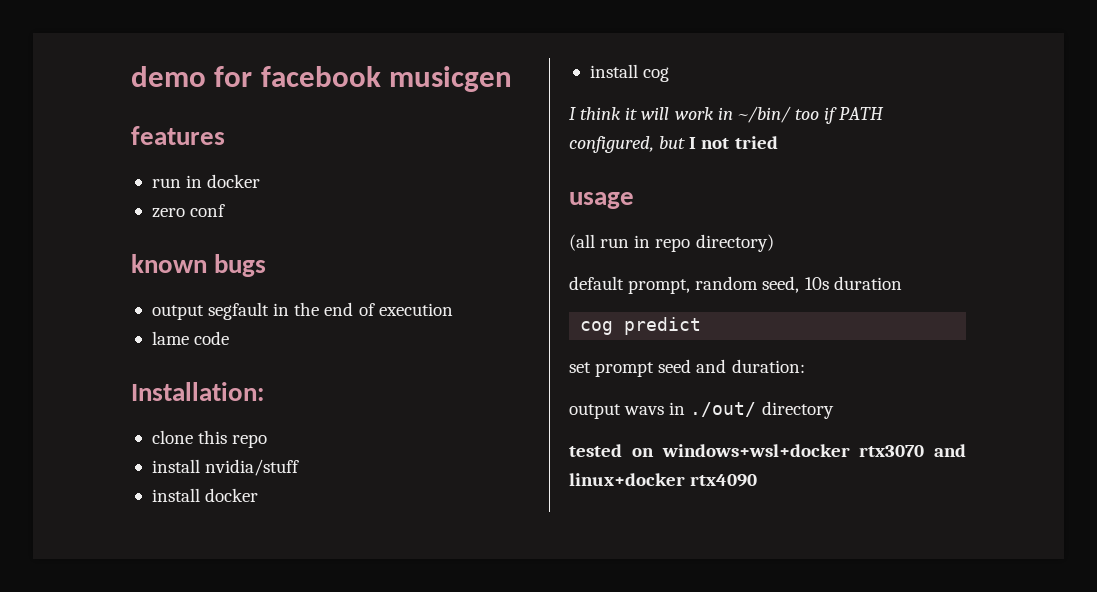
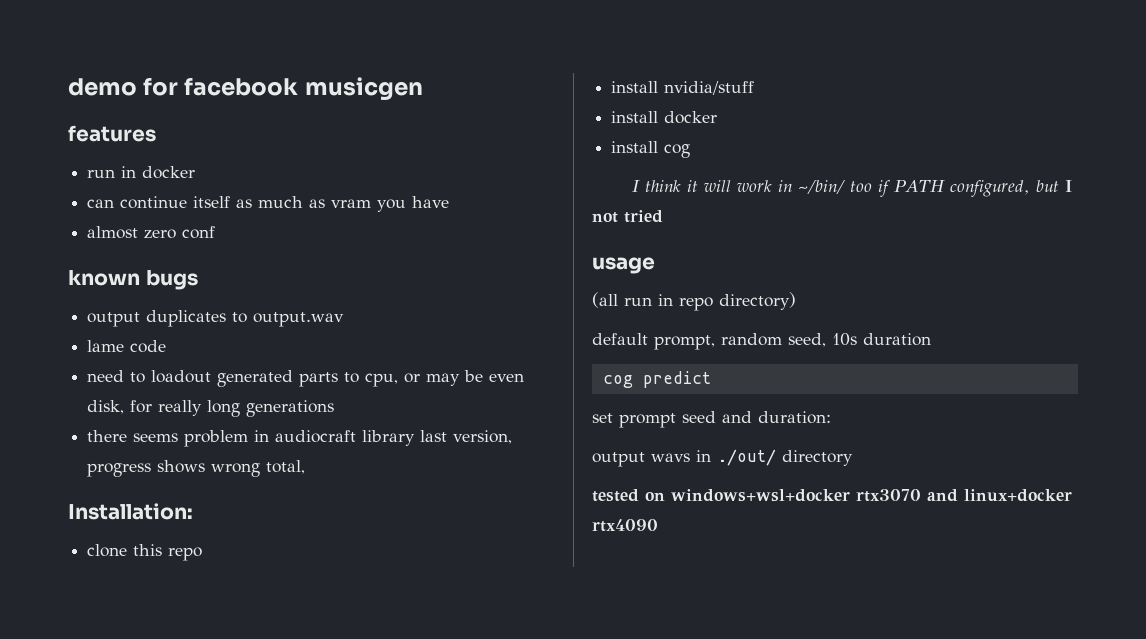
(261, 181) none -> [87,196,450,212] [87,226,139,239] can continue itself as much as vram you have // almost
[208,302,453,320] [151,331,230,345] segfault in the end of execution // lame code -> [146,310,345,327] [87,340,167,353] [87,370,525,387] [87,400,335,417] [87,430,513,447] [87,460,306,477] duplicates to output.wav // lame code // need to loadout generated parts to cpu, or may be even disk, for really long generations // there seems problem in audiocraft library last version, progress shows wrong total,

